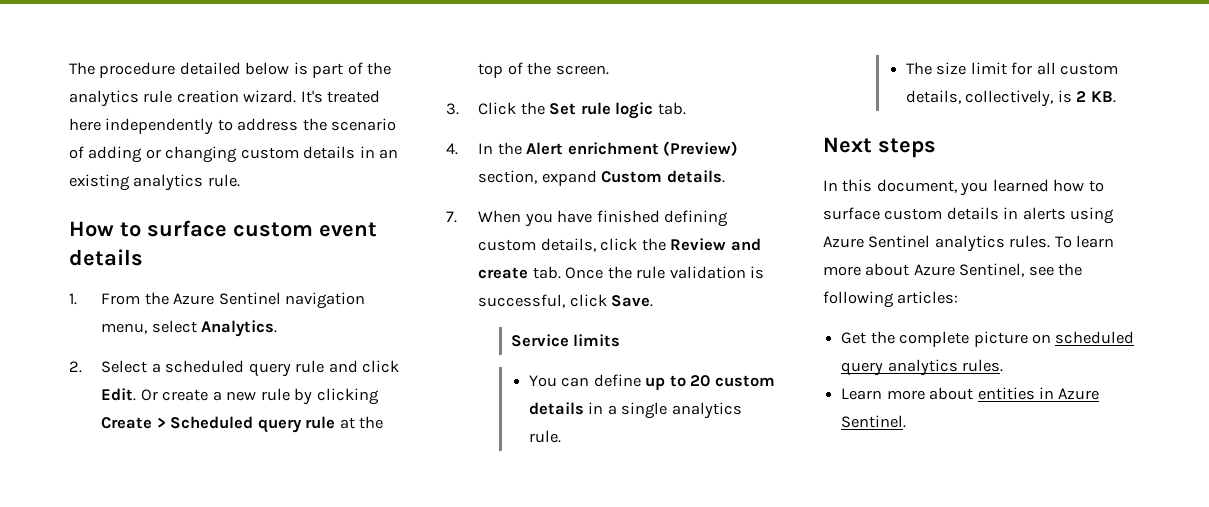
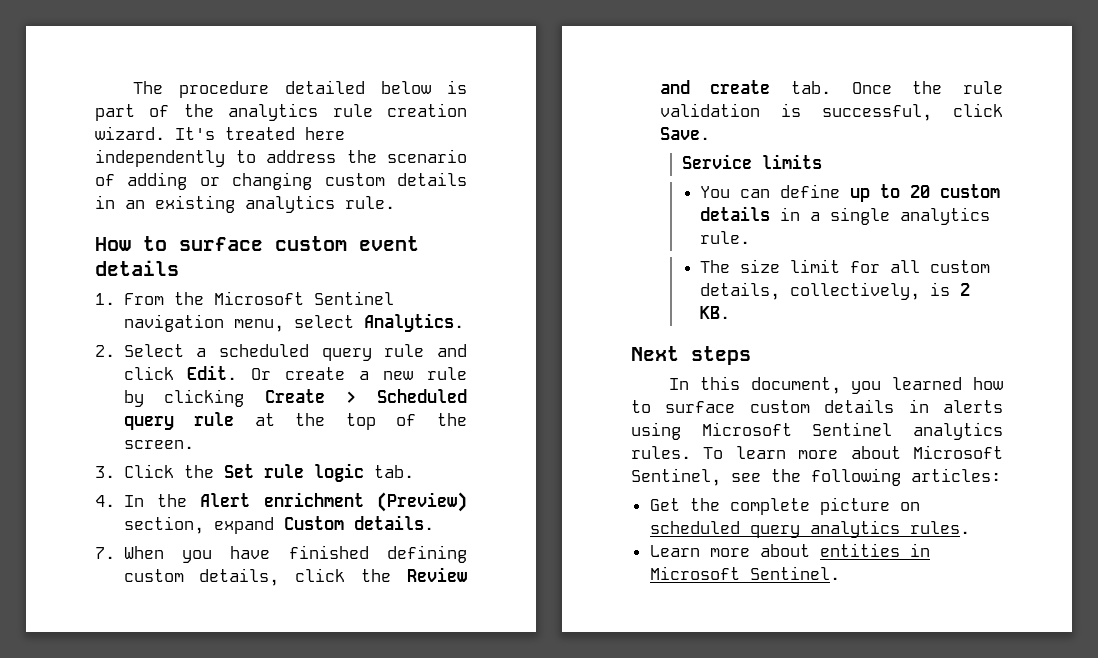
[173,293,215,305] Azure -> [213,291,304,305] Microsoft
[823,236,864,248] Azure -> [701,422,792,436] Microsoft
[913,264,955,276] Azure -> [913,445,1003,459] Microsoft
[1058,388,1100,400] Azure -> [649,566,740,580] Microsoft

